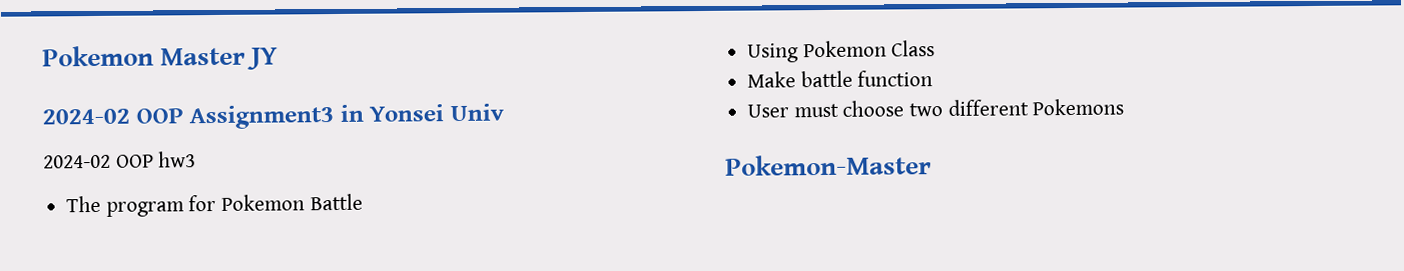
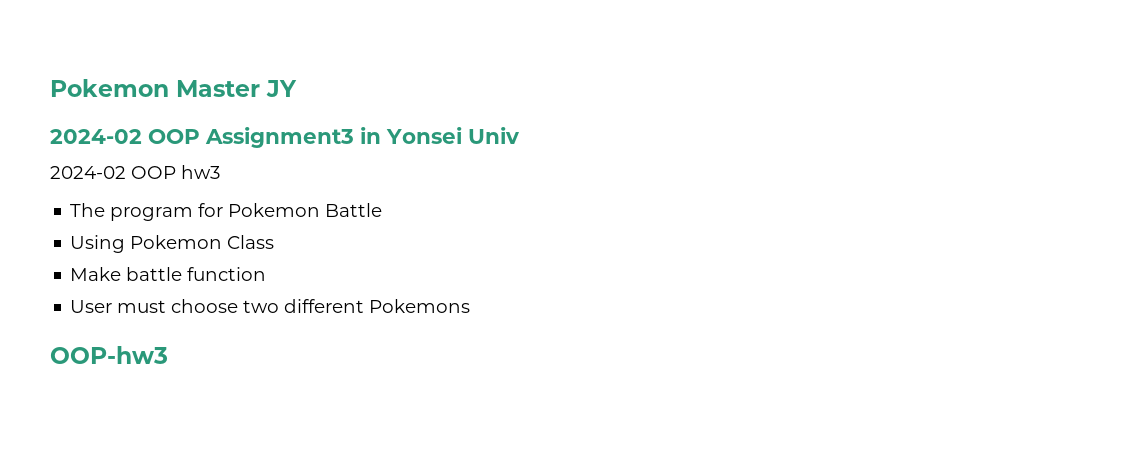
[725,154,932,176] Pokemon-Master -> [50,346,168,364] OOP-hw3

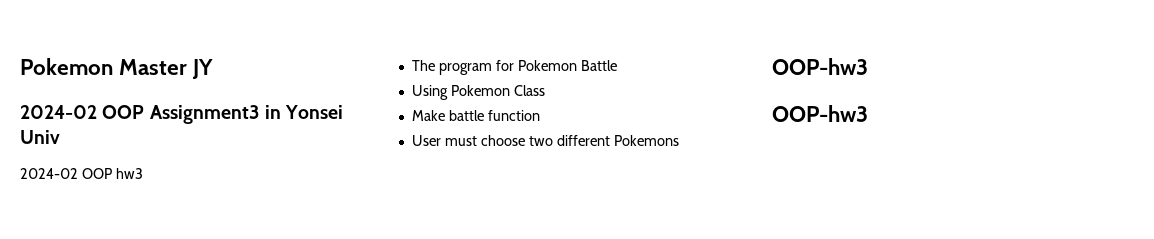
(168, 355) none -> [772,105,868,122] // OOP-hw3

